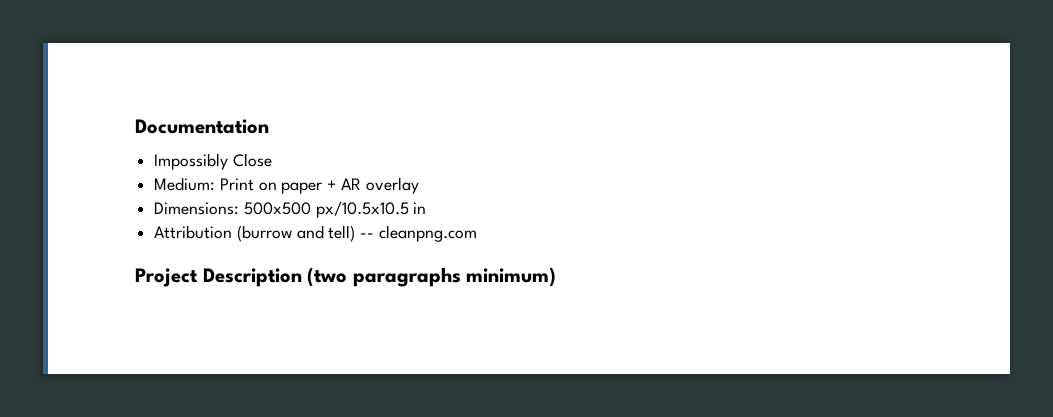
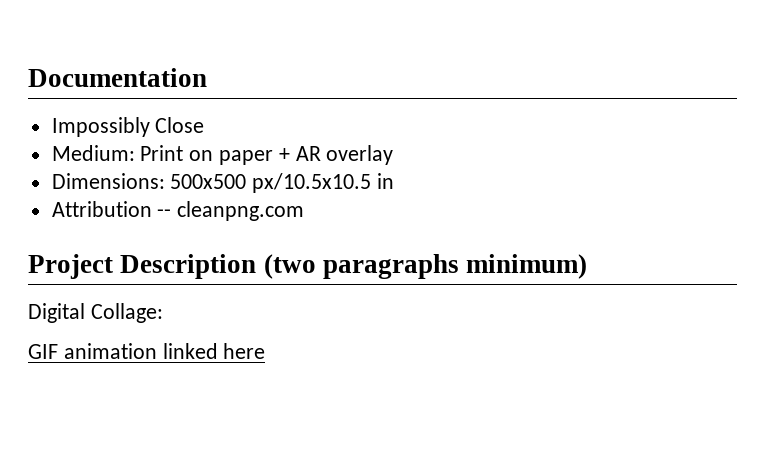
[236,225,356,242] (burrow and tell) -> (152, 209) none
(557, 277) none -> [28,303,163,323] [28,343,266,359] // Digital Collage: // GIF animation linked here

